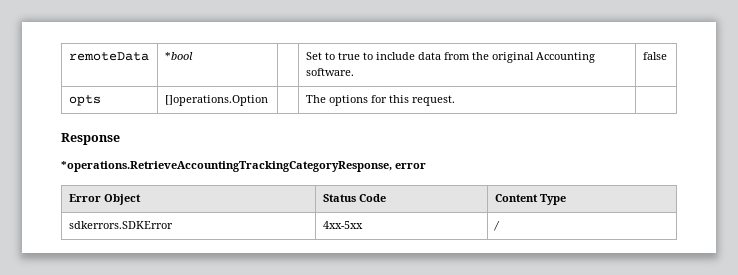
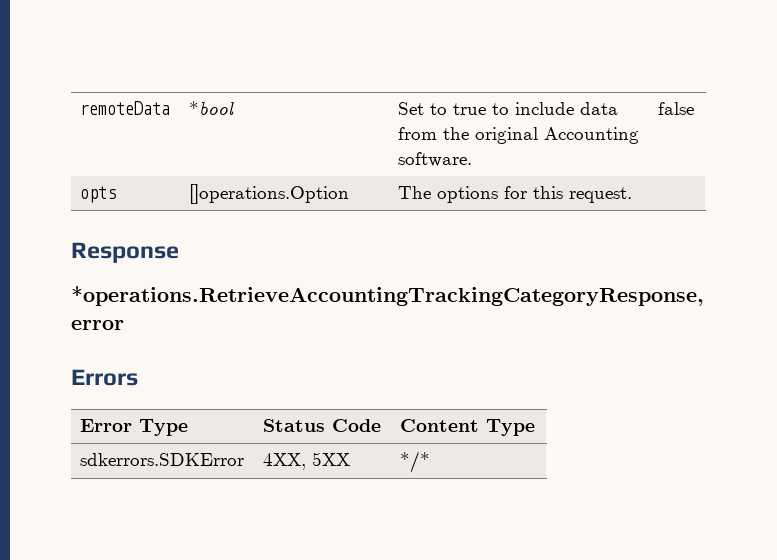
(426, 166) none -> [71,369,138,386] // Errors
[103,194,141,205] Object -> [139,419,189,436] Type
[322,221,363,229] [492,221,500,231] 4xx-5xx | / -> [263,452,351,470] [400,451,431,473] 4XX, 5XX | */*

